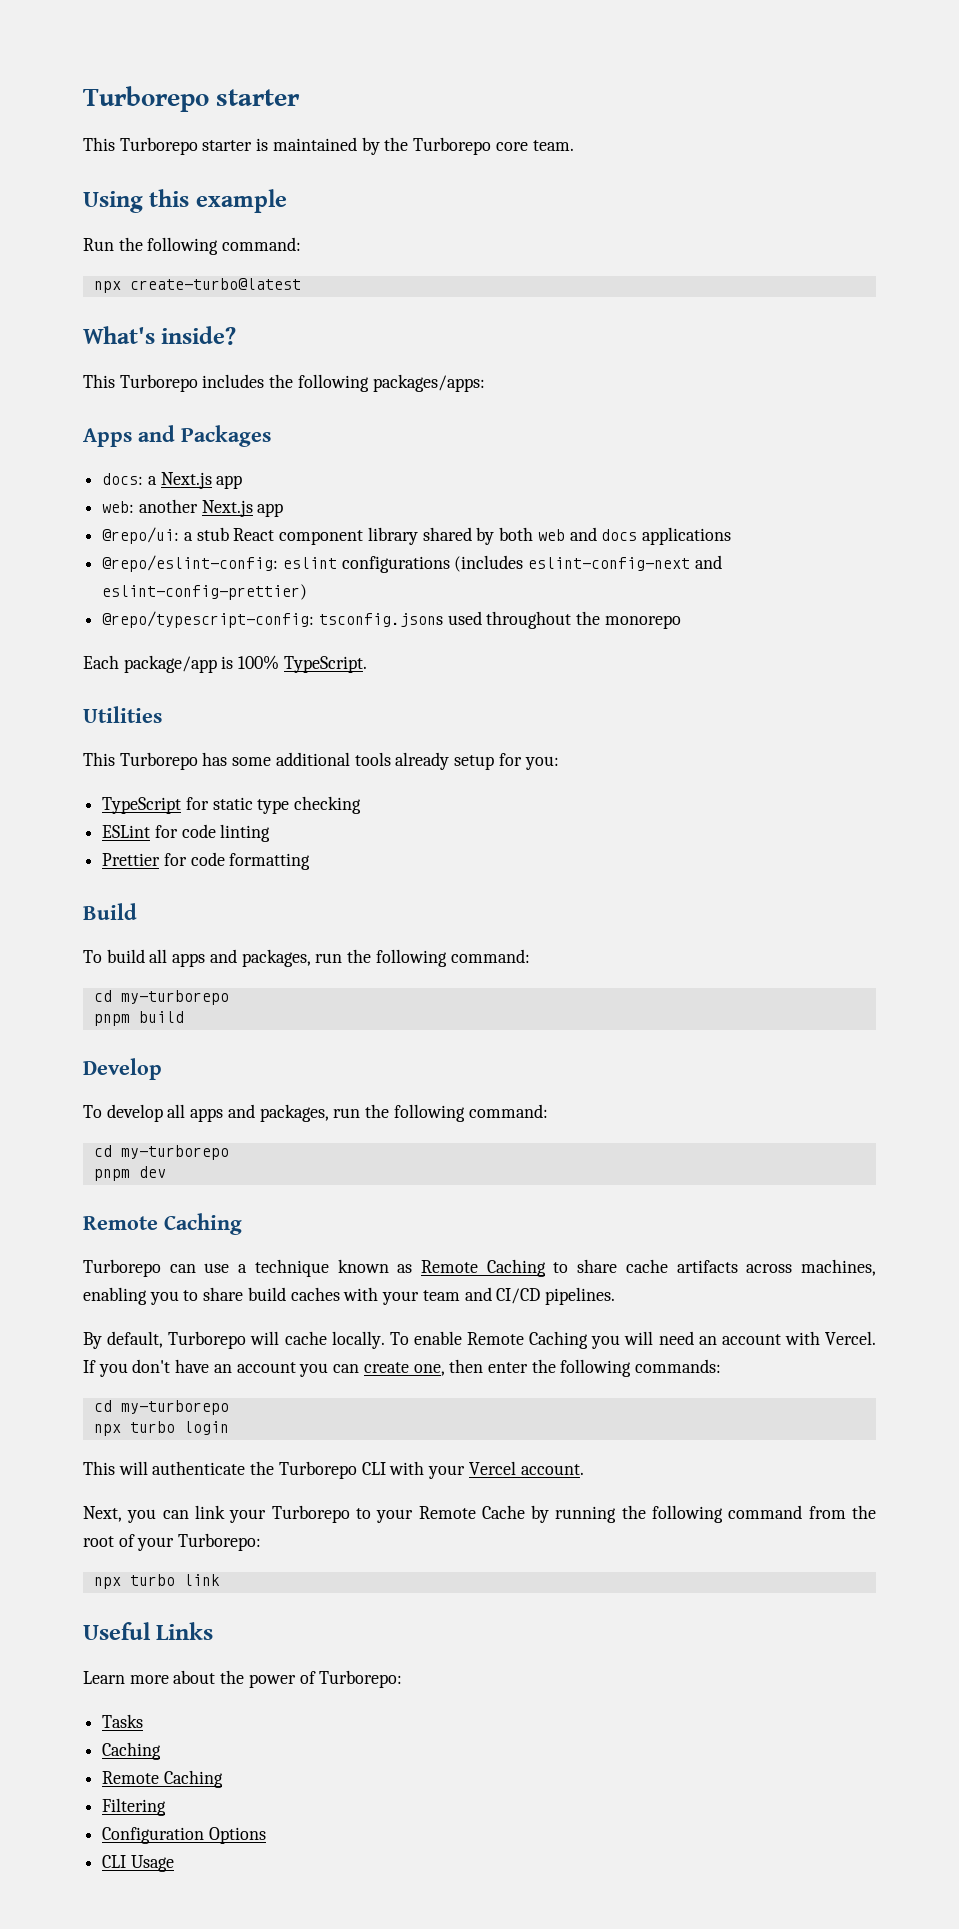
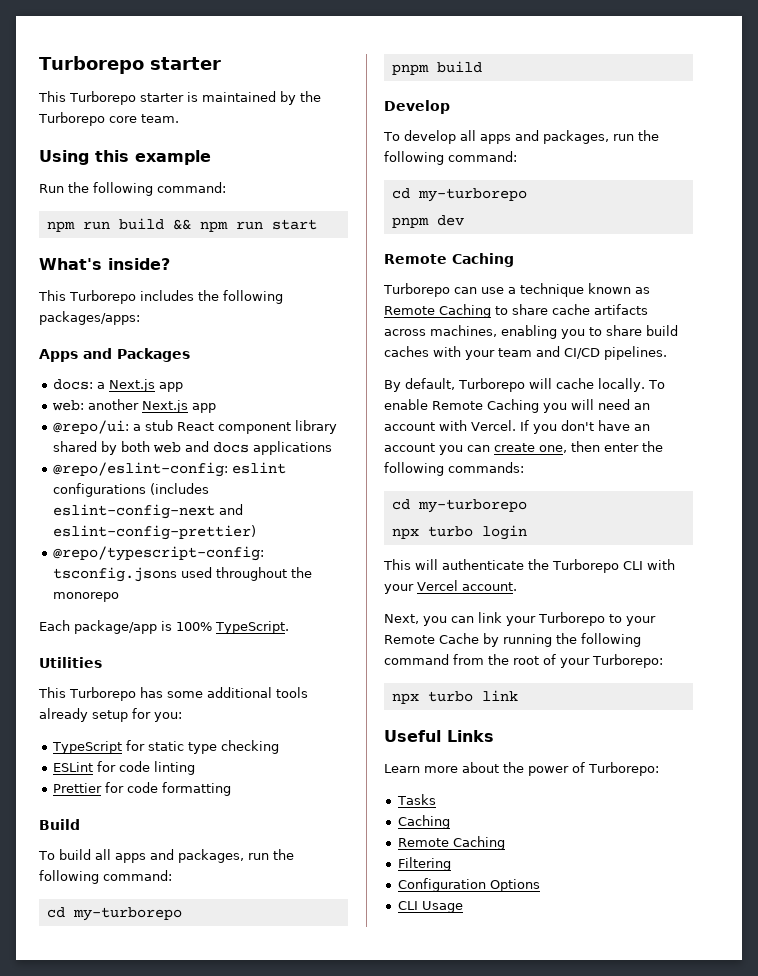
[93,278,301,293] npx create-turbo@latest -> [46,218,317,232] npm run build && npm run start

